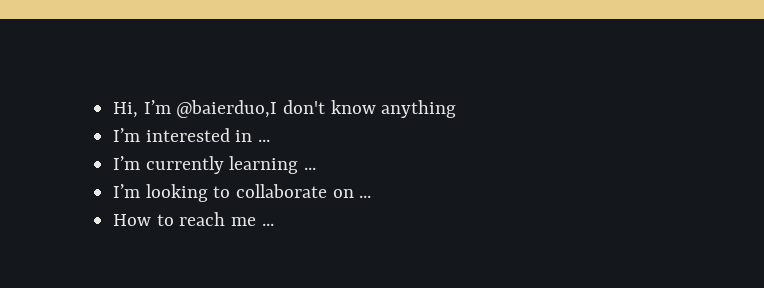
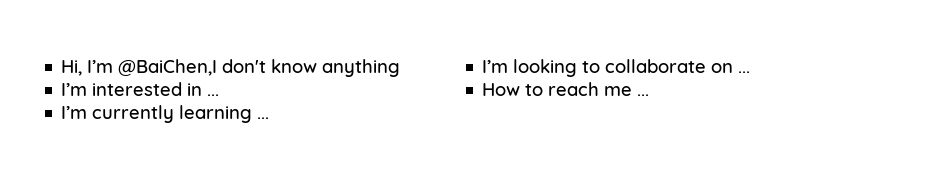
[176,100,278,118] @baierduo,I -> [118,59,218,76] @BaiChen,I

